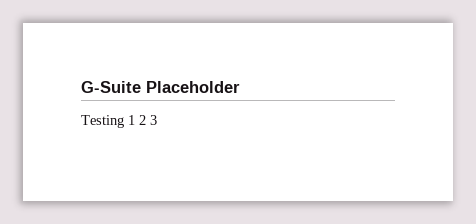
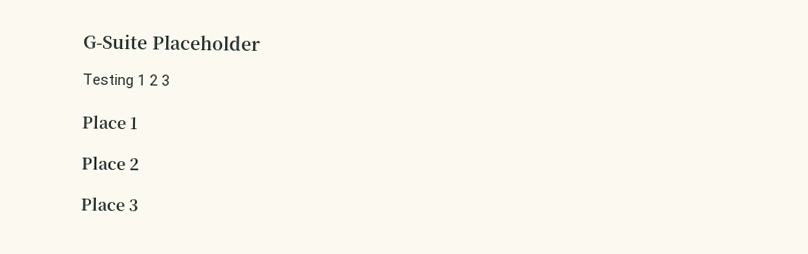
(157, 120) none -> [81,114,139,130] [81,155,141,171] [80,196,139,212] // Place 1 // Place 2 // Place 3

